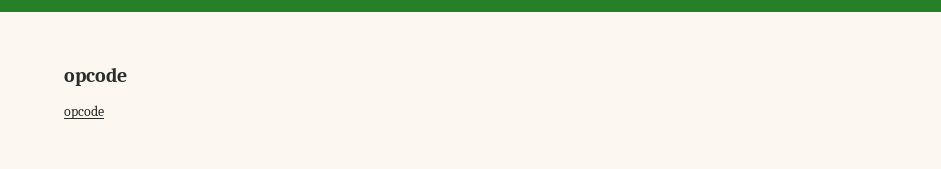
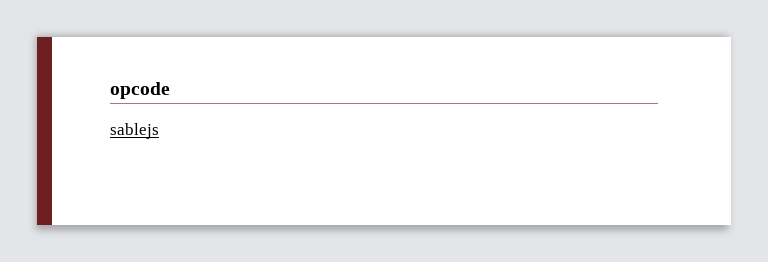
[64,105,104,119] opcode -> [110,123,159,139] sablejs

